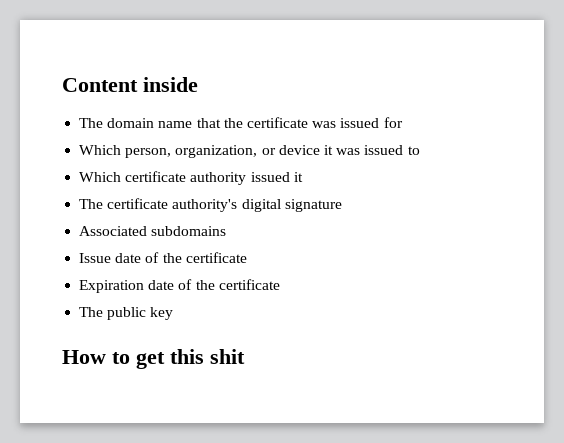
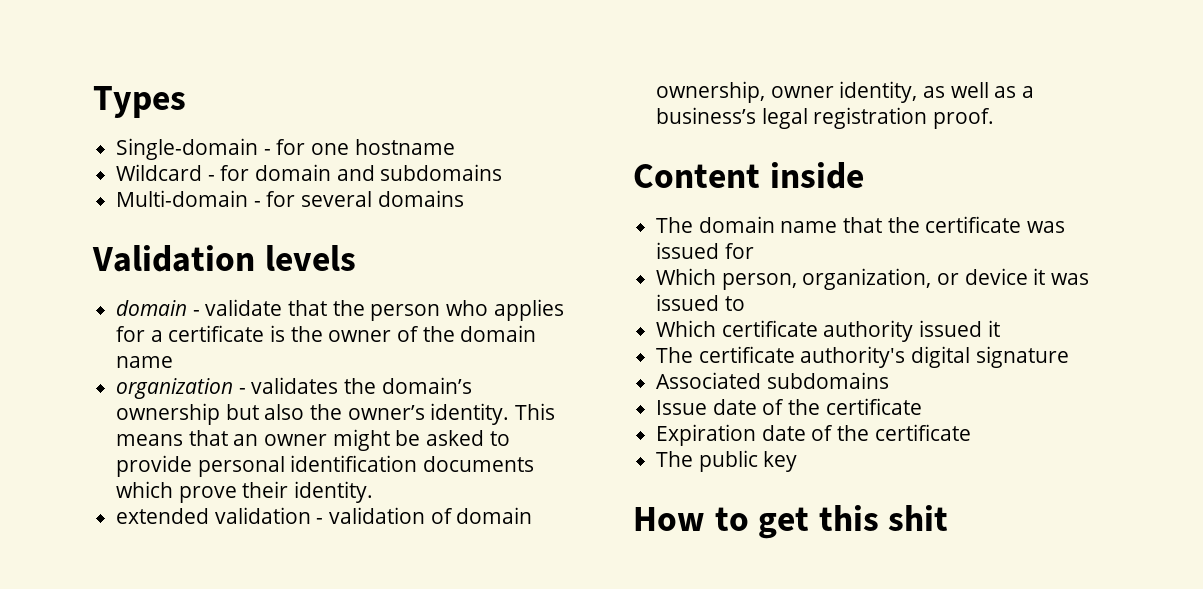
(62, 85) none -> [93,86,186,118] [116,138,455,160] [116,164,503,181] [116,190,464,207] [92,245,356,272] [116,299,564,321] [116,325,537,342] [116,356,174,368] [116,377,472,399] [116,403,556,425] [116,429,510,451] [116,455,535,477] [116,481,374,503] [116,507,533,524] [656,81,1035,103] [656,107,995,129] Types // Single-domain - for one hostname // Wildcard - for domain and subdomains // Multi-domain - for several domains // Validation levels // domain - validate that the person who applies for a certificate is the owner of the domain name // organization - validates the domain’s ownership but also the owner’s identity. This means that an owner might be asked to provide personal identification documents which prove their identity. // extended validation - validation of domain ownership, owner identity, as well as a business’s legal registration proof. //

